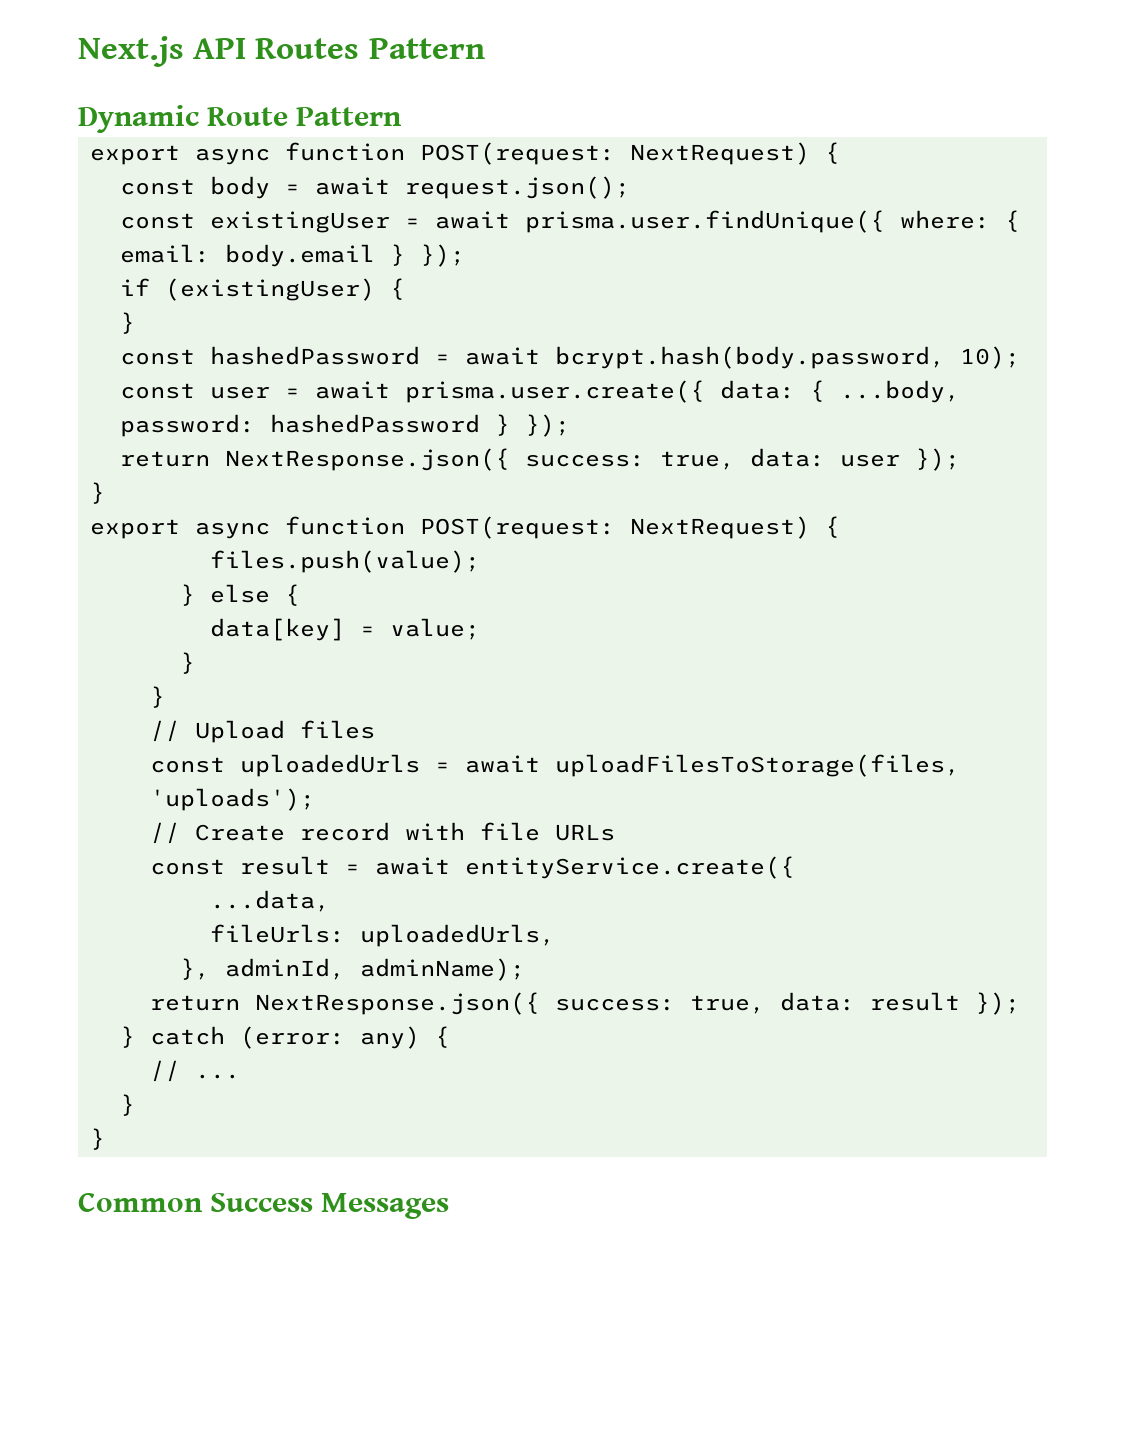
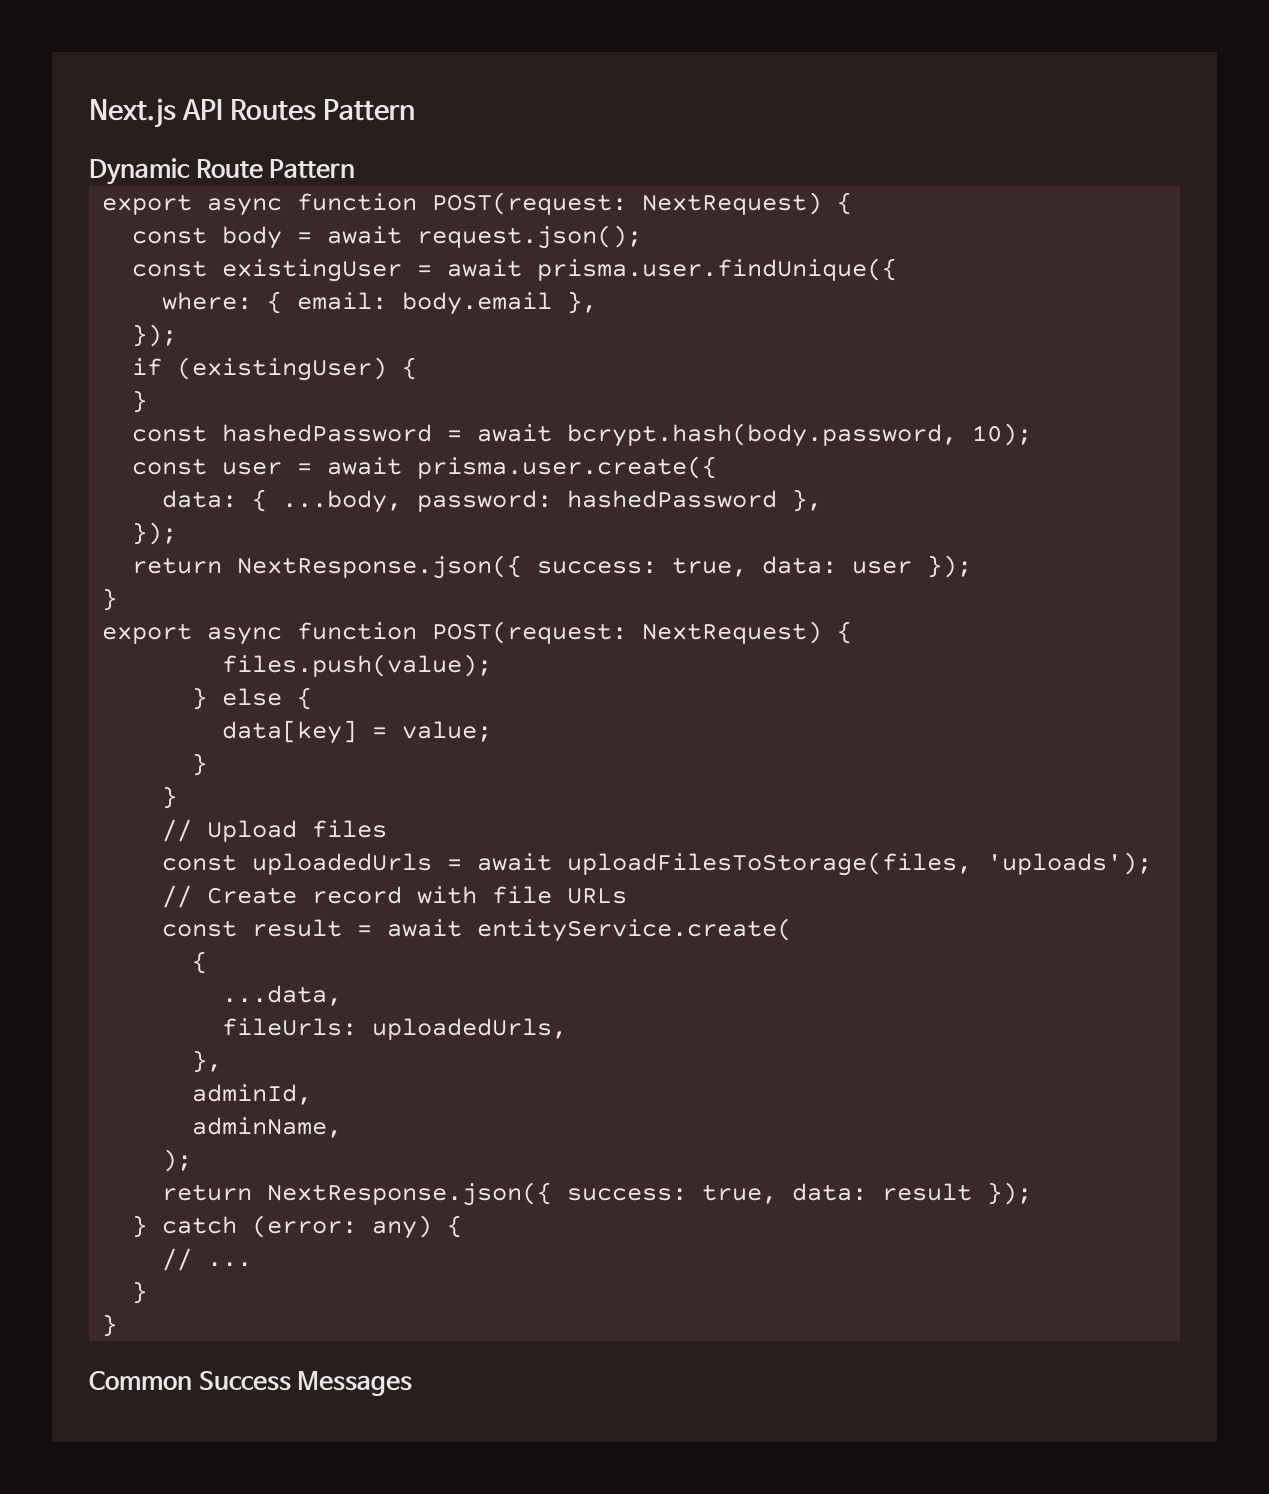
(886, 221) none -> (897, 269) //
[390,244,406,266] } -> [566,291,597,314] }, //
(706, 391) none -> (717, 467) //
[495,414,511,436] } -> [791,489,822,512] }, //
[465,856,796,879] entityService.create({ -> [476,918,792,942] [191,951,207,974] entityService.create( // {
(211, 969) none -> (222, 1061) //
[360,958,526,981] adminName); -> [191,1117,342,1138] [161,1149,192,1172] // adminName, // );

